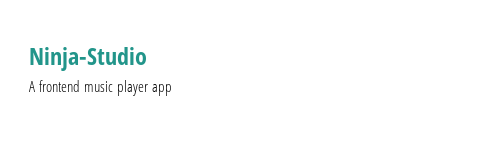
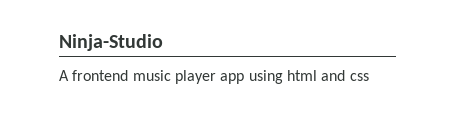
(173, 90) none -> [248,70,369,84] using html and css

